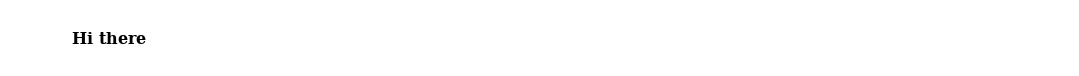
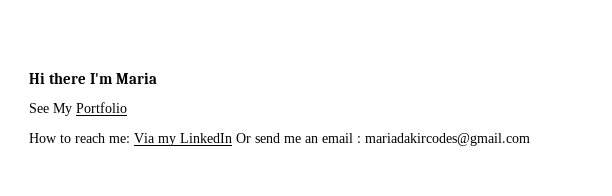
(146, 38) none -> [90,72,158,84] [29,102,127,116] [29,133,530,146] I'm Maria // See My Portfolio // How to reach me: Via my LinkedIn Or send me an email : mariadakircodes@gmail.com

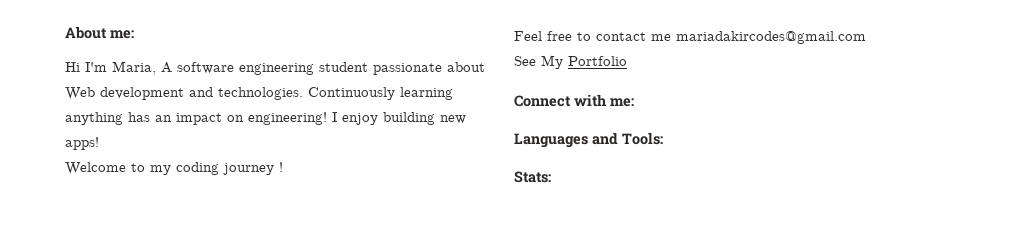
[29,72,158,84] [29,102,127,116] [29,133,530,146] Hi there I'm Maria // See My Portfolio // How to reach me: Via my LinkedIn Or send me an email : mariadakircodes@gmail.com -> [65,26,134,39] [65,61,485,75] [65,87,453,100] [65,112,466,125] [65,137,99,150] [65,162,283,175] [514,31,866,44] [514,55,627,69] [514,94,634,107] [514,132,663,148] [514,171,551,183] About me: // Hi I'm Maria, A software engineering student passionate about Web development and technologies. Continuously learning anything has an impact on engineering! I enjoy building new apps! // Welcome to my coding journey ! // Feel free to contact me mariadakircodes@gmail.com // See My Portfolio // Connect with me: // Languages and Tools: // Stats:

